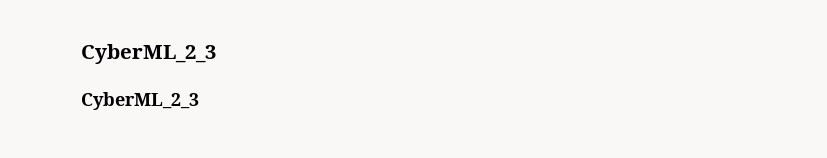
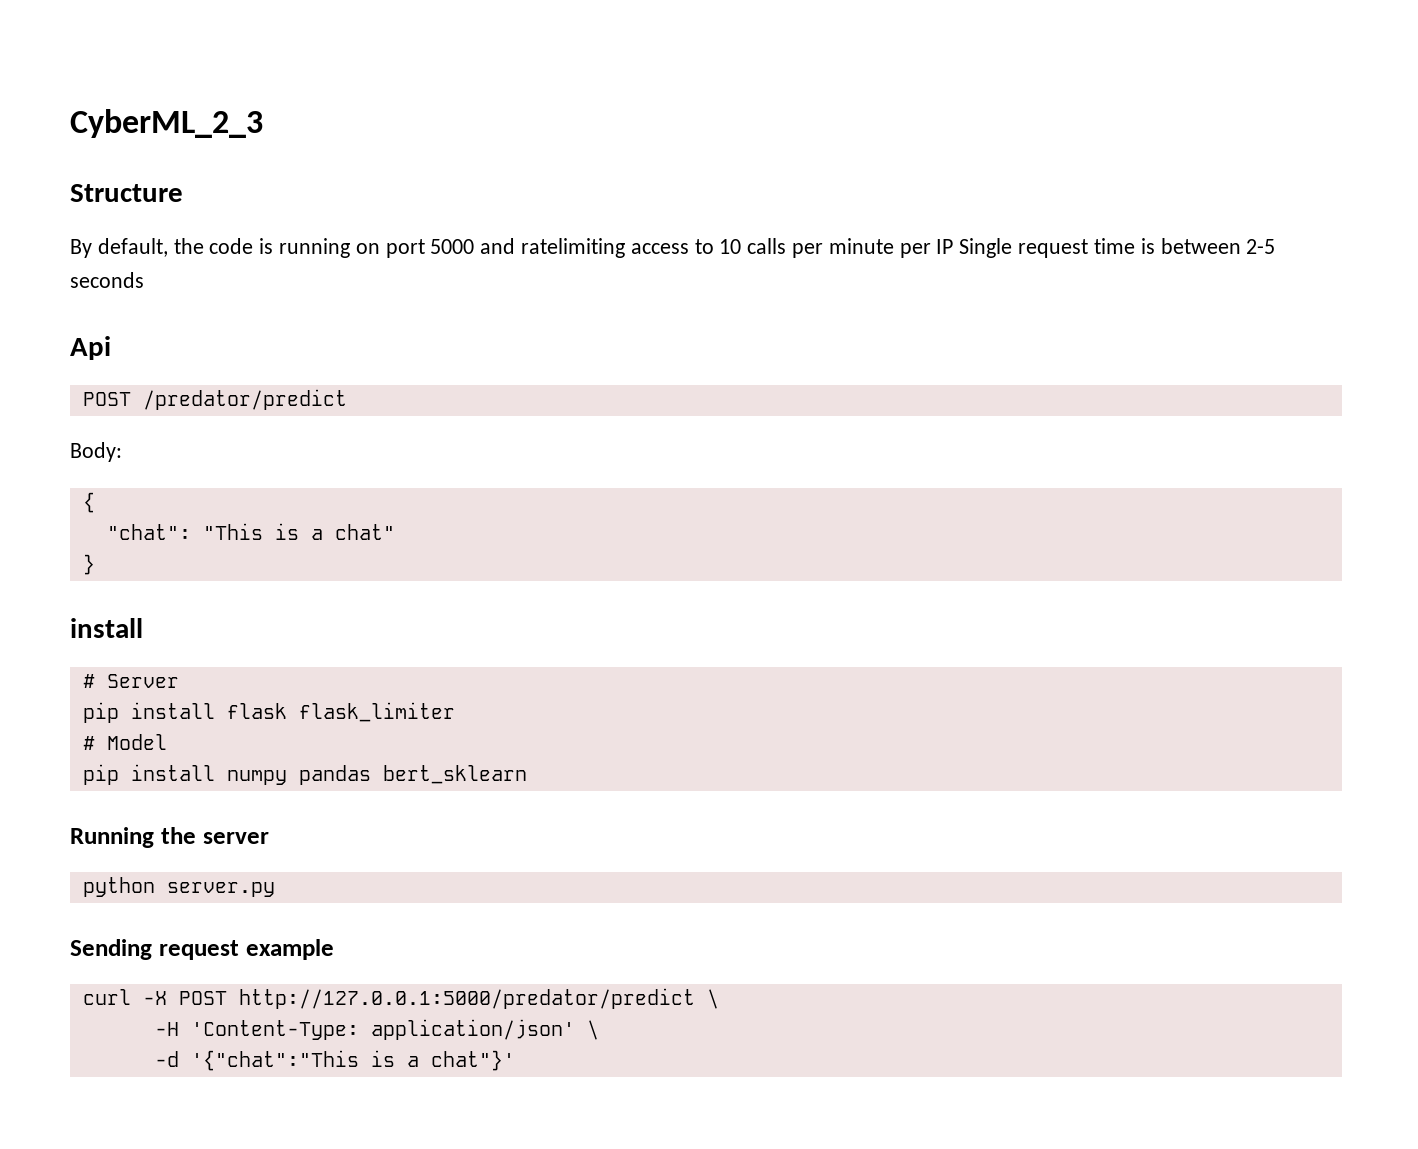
[81,92,199,110] CyberML_2_3 -> [70,184,183,202] [70,238,1276,258] [70,272,144,288] [70,336,111,360] [82,389,347,410] [70,442,122,462] [82,492,95,513] [106,523,395,540] [82,554,95,575] [70,618,143,638] [82,674,179,688] [82,702,455,723] [82,734,167,750] [82,764,527,785] [70,827,269,848] [82,877,275,897] [70,939,334,960] [82,988,719,1009] [154,1019,599,1040] [154,1050,515,1071] Structure // By default, the code is running on port 5000 and ratelimiting access to 10 calls per minute per IP Single request time is between 2-5 seconds // Api // POST /predator/predict // Body: // { // "chat": "This is a chat" // } // install // # Server // pip install flask flask_limiter // # Model // pip install numpy pandas bert_sklearn // Running the server // python server.py // Sending request example // curl -X POST http://127.0.0.1:5000/predator/predict \ // -H 'Content-Type: application/json' \ // -d '{"chat":"This is a chat"}'

